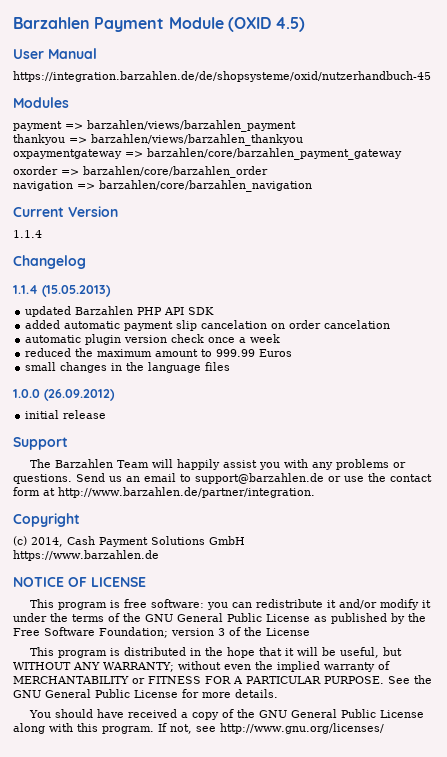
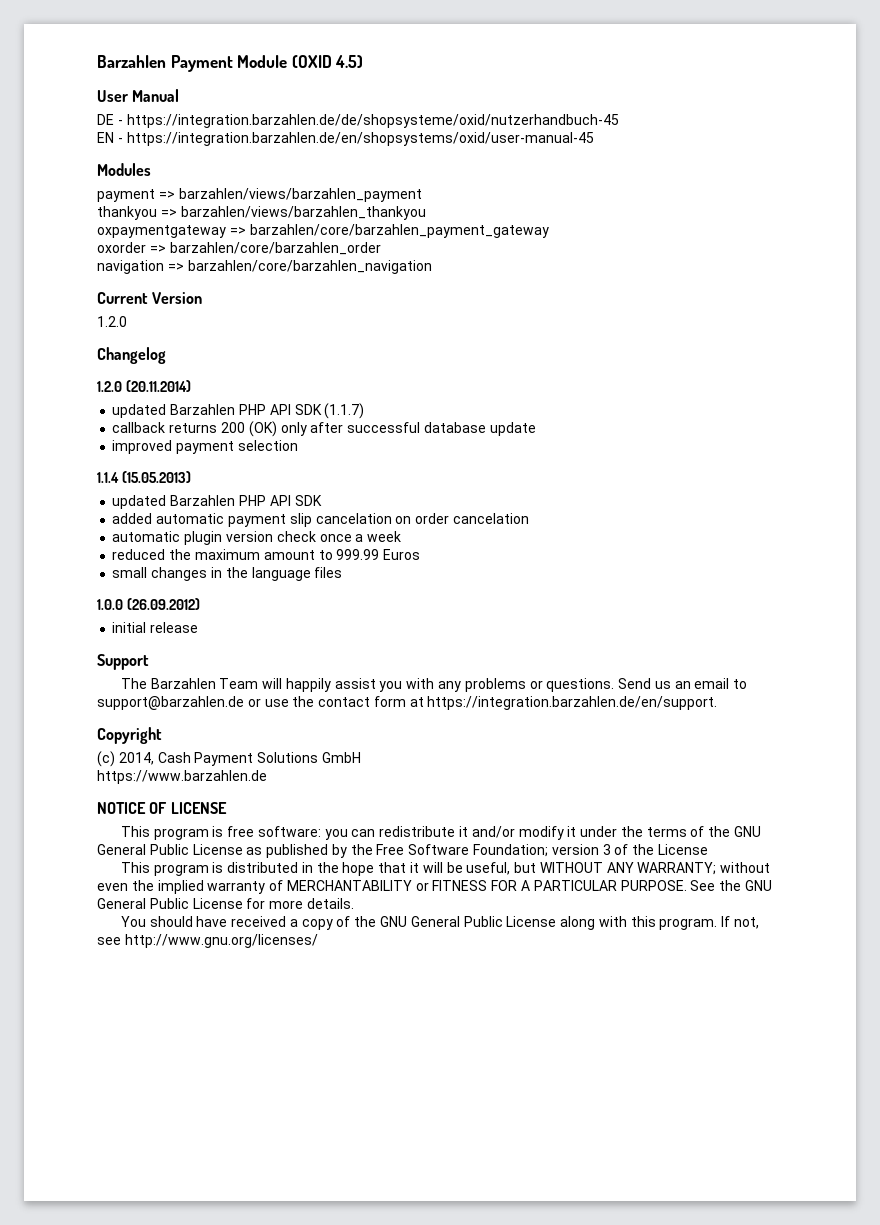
(97, 53) none -> [97,114,123,125] DE -
(431, 76) none -> [97,132,594,146] // EN - https://integration.barzahlen.de/en/shopsystems/oxid/user-manual-45
[13,230,42,238] 1.1.4 -> [97,316,127,327] 1.2.0
(86, 262) none -> [97,380,191,392] [112,403,365,419] [112,421,536,437] [112,440,298,454] // 1.2.0 (20.11.2014) // updated Barzahlen PHP API SDK (1.1.7) // callback returns 200 (OK) only after successful database update // improved payment selection
[58,487,315,498] http://www.barzahlen.de/partner/integration. -> [427,696,718,710] https://integration.barzahlen.de/en/support.

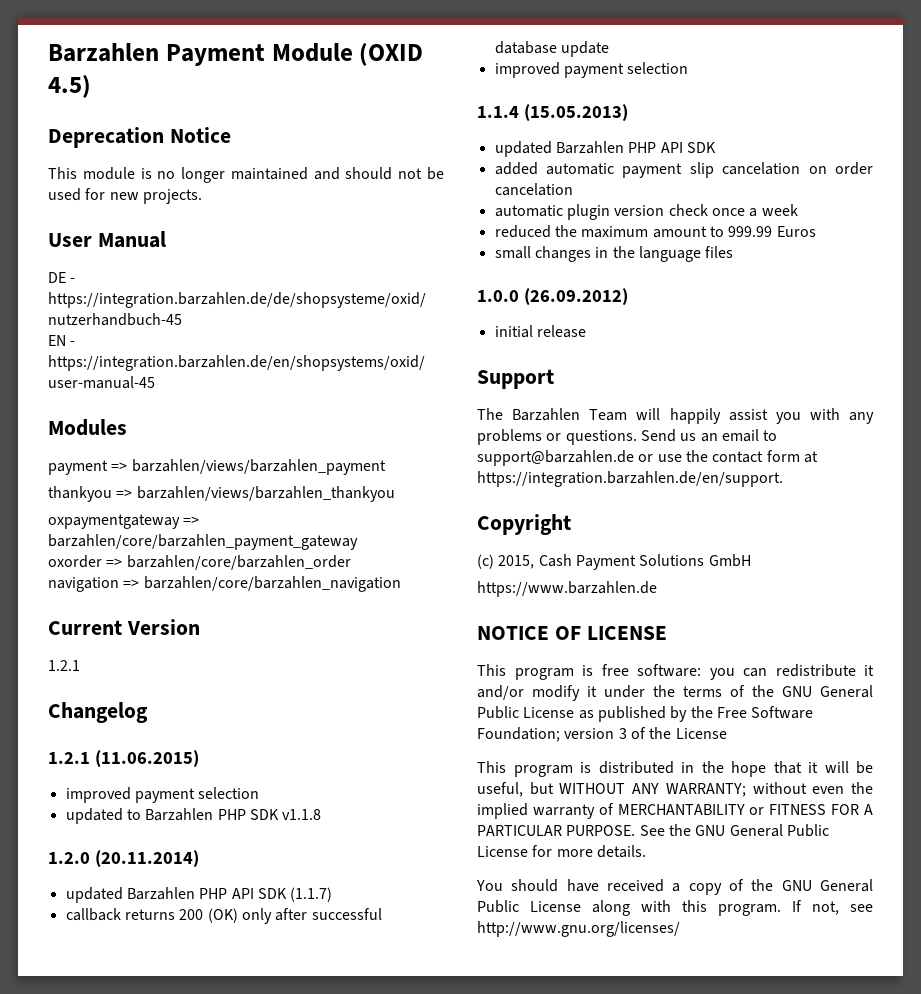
(364, 61) none -> [48,127,231,148] [48,167,444,183] [48,188,202,204] // Deprecation Notice // This module is no longer maintained and should not be used for new projects.
[97,316,127,327] 1.2.0 -> [48,660,80,671] 1.2.1
(166, 355) none -> [48,750,199,767] [65,787,260,803] [65,808,322,824] // 1.2.1 (11.06.2015) // improved payment selection // updated to Barzahlen PHP SDK v1.1.8
[118,752,154,765] 2014, -> [498,555,535,569] 2015,

